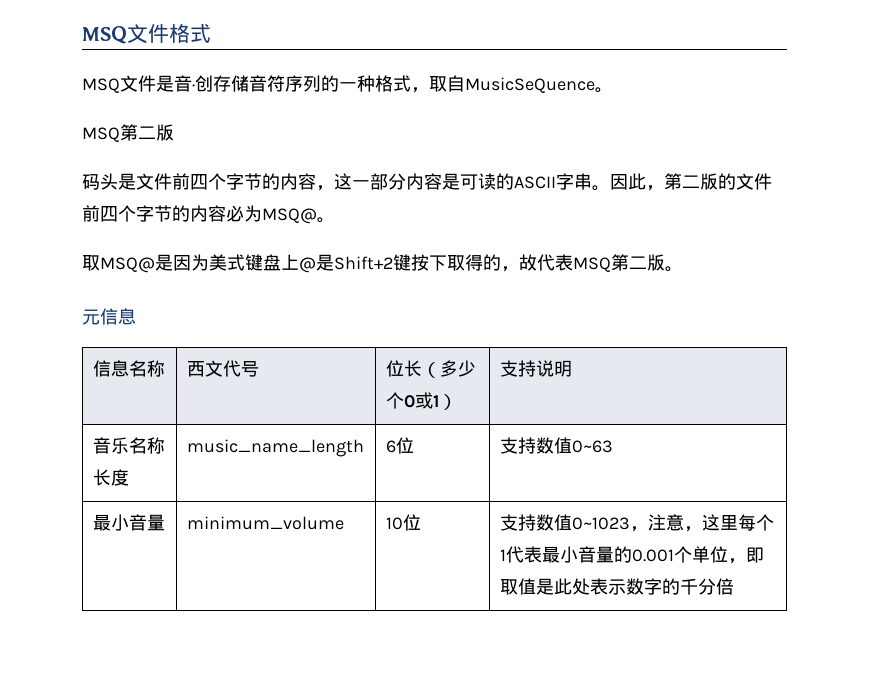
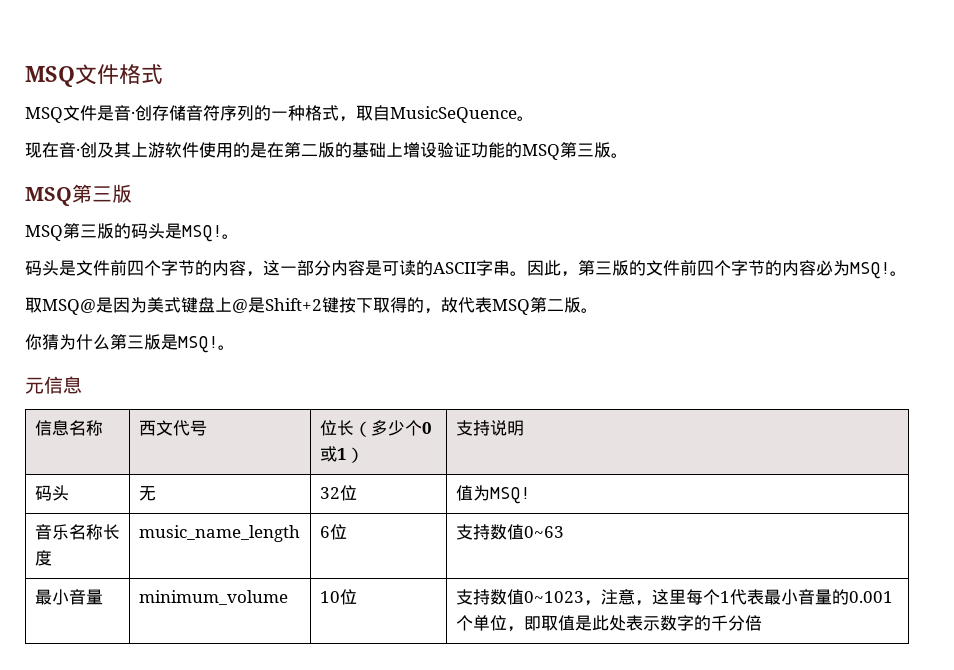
[82,124,174,143] MSQ第二版 -> [25,142,628,160] [25,184,132,206] [25,223,239,242] 现在音·创及其上游软件使用的是在第二版的基础上增设验证功能的MSQ第三版。 // MSQ第三版 // MSQ第三版的码头是MSQ!。
[682,175,700,188] 二 -> [595,261,612,275] 三
[262,208,317,224] MSQ@ -> [850,262,890,279] MSQ!
(683, 269) none -> [25,334,235,353] // 你猜为什么第三版是MSQ!。
(572, 368) none -> [34,485,69,501] [138,486,156,501] [319,485,357,501] [455,485,530,504] // 码头 | 无 | 32位 | 值为MSQ!

